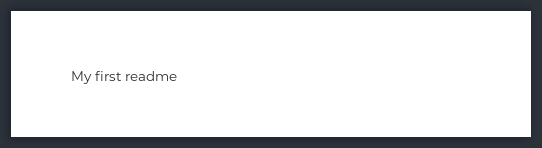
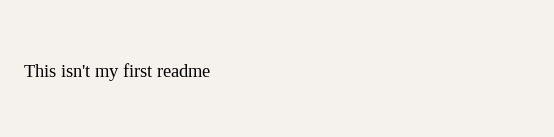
[71,71,92,84] My -> [24,64,119,81] This isn't my

